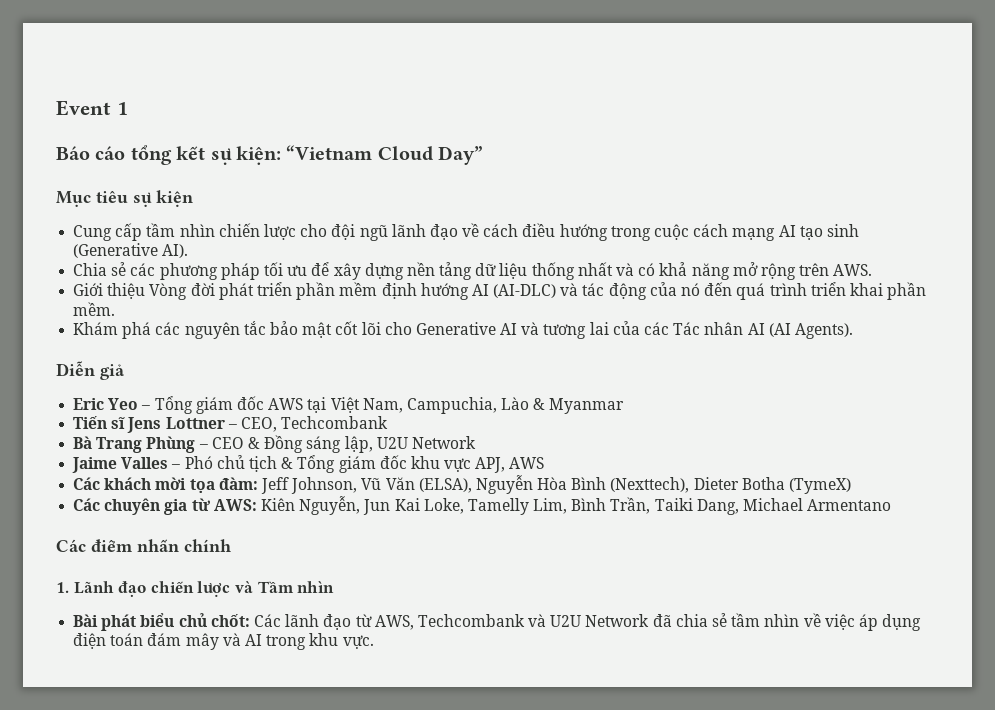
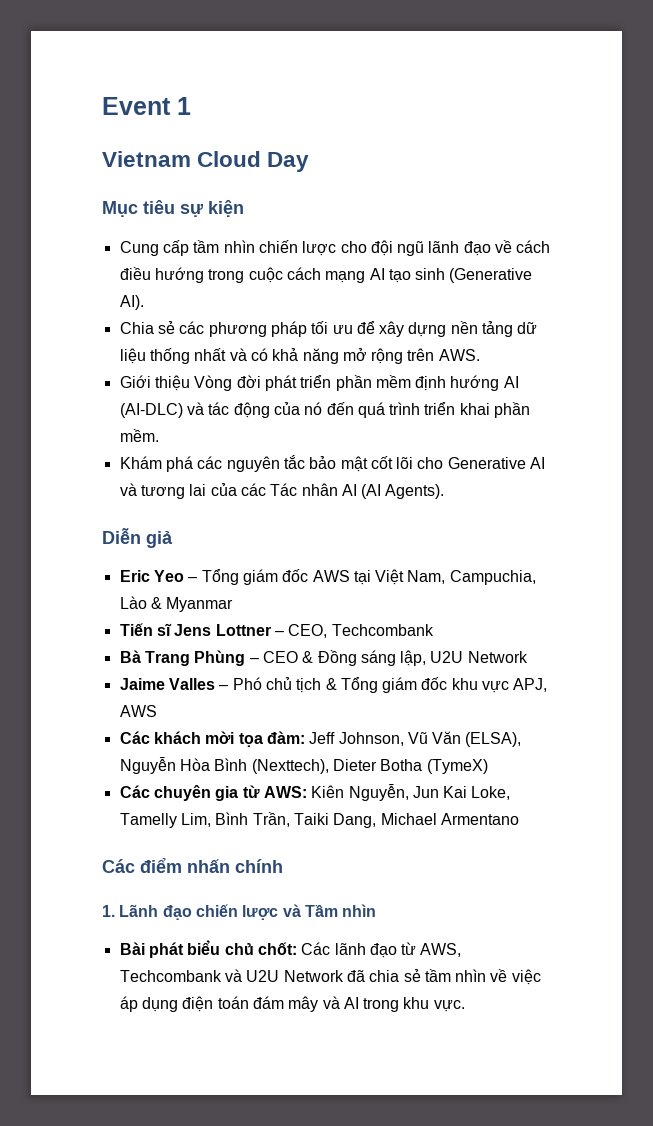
[56,145,484,165] Báo cáo tổng kết sự kiện: “Vietnam Cloud Day” -> [102,151,310,172] Vietnam Cloud Day

